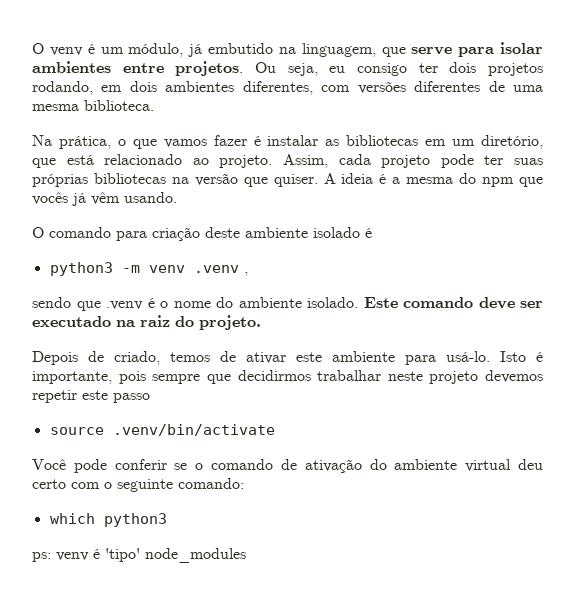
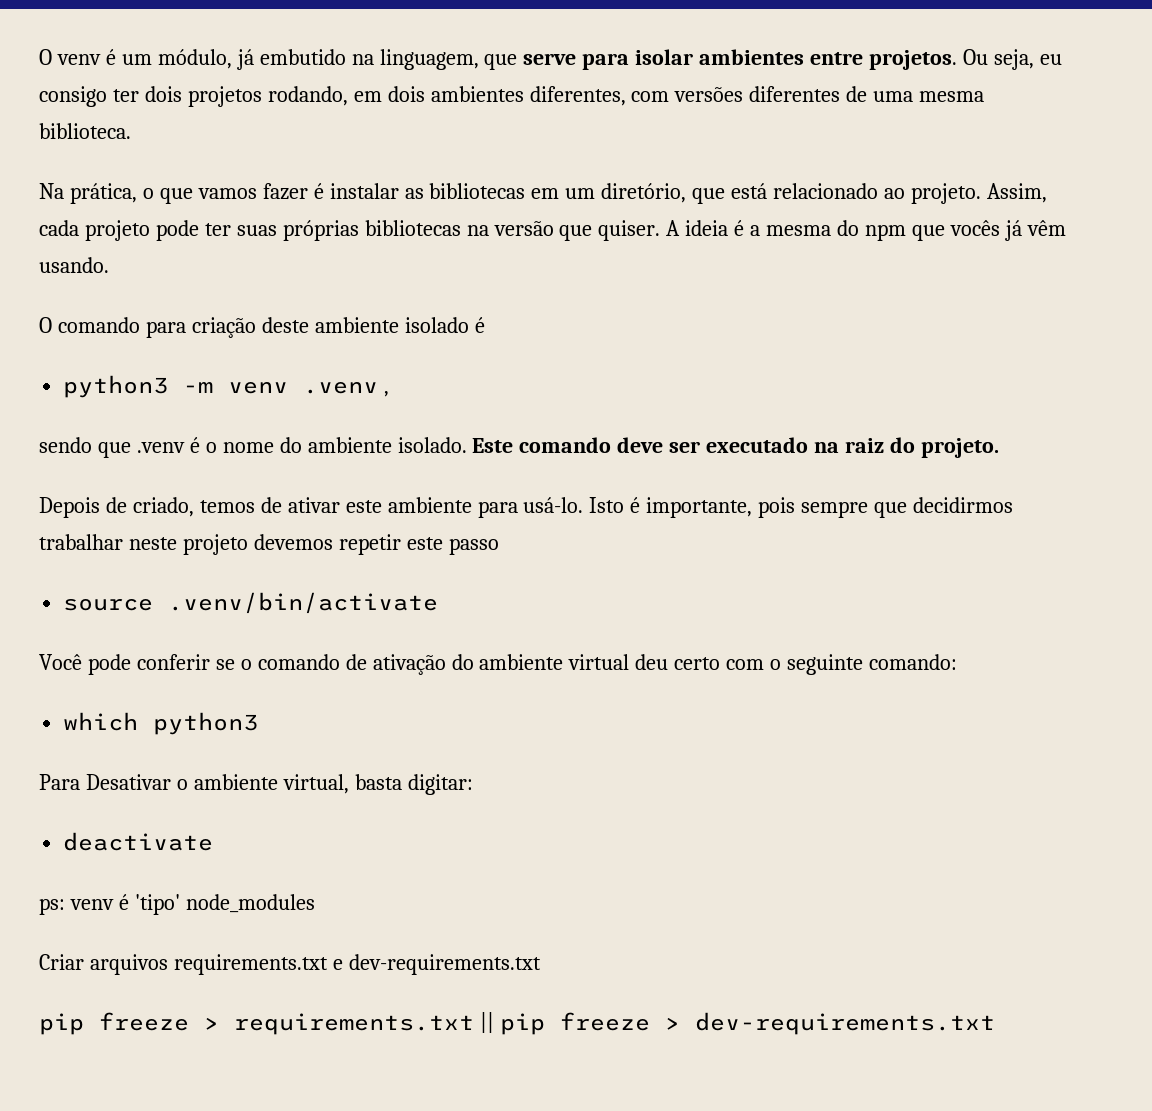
(167, 520) none -> [39,774,473,795] [63,832,214,851] // Para Desativar o ambiente virtual, basta digitar: // deactivate
(246, 555) none -> [39,954,541,975] [39,1012,995,1035] // Criar arquivos requirements.txt e dev-requirements.txt // pip freeze > requirements.txt || pip freeze > dev-requirements.txt

